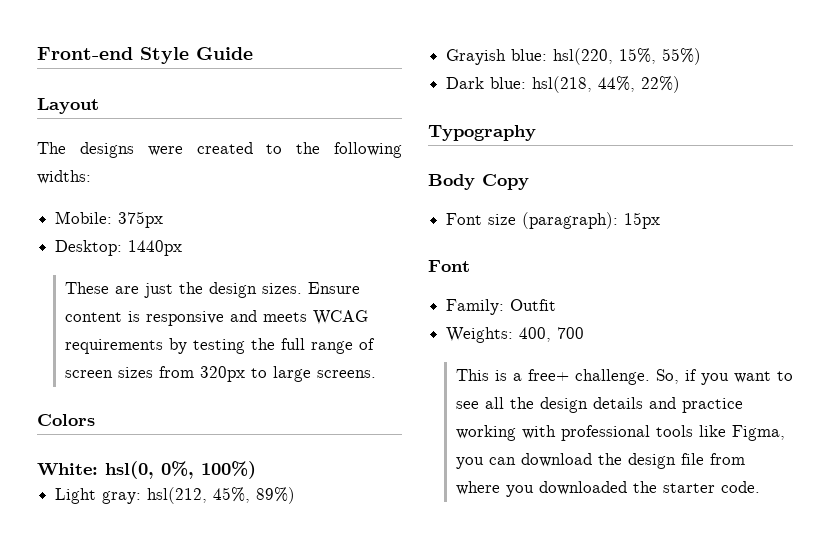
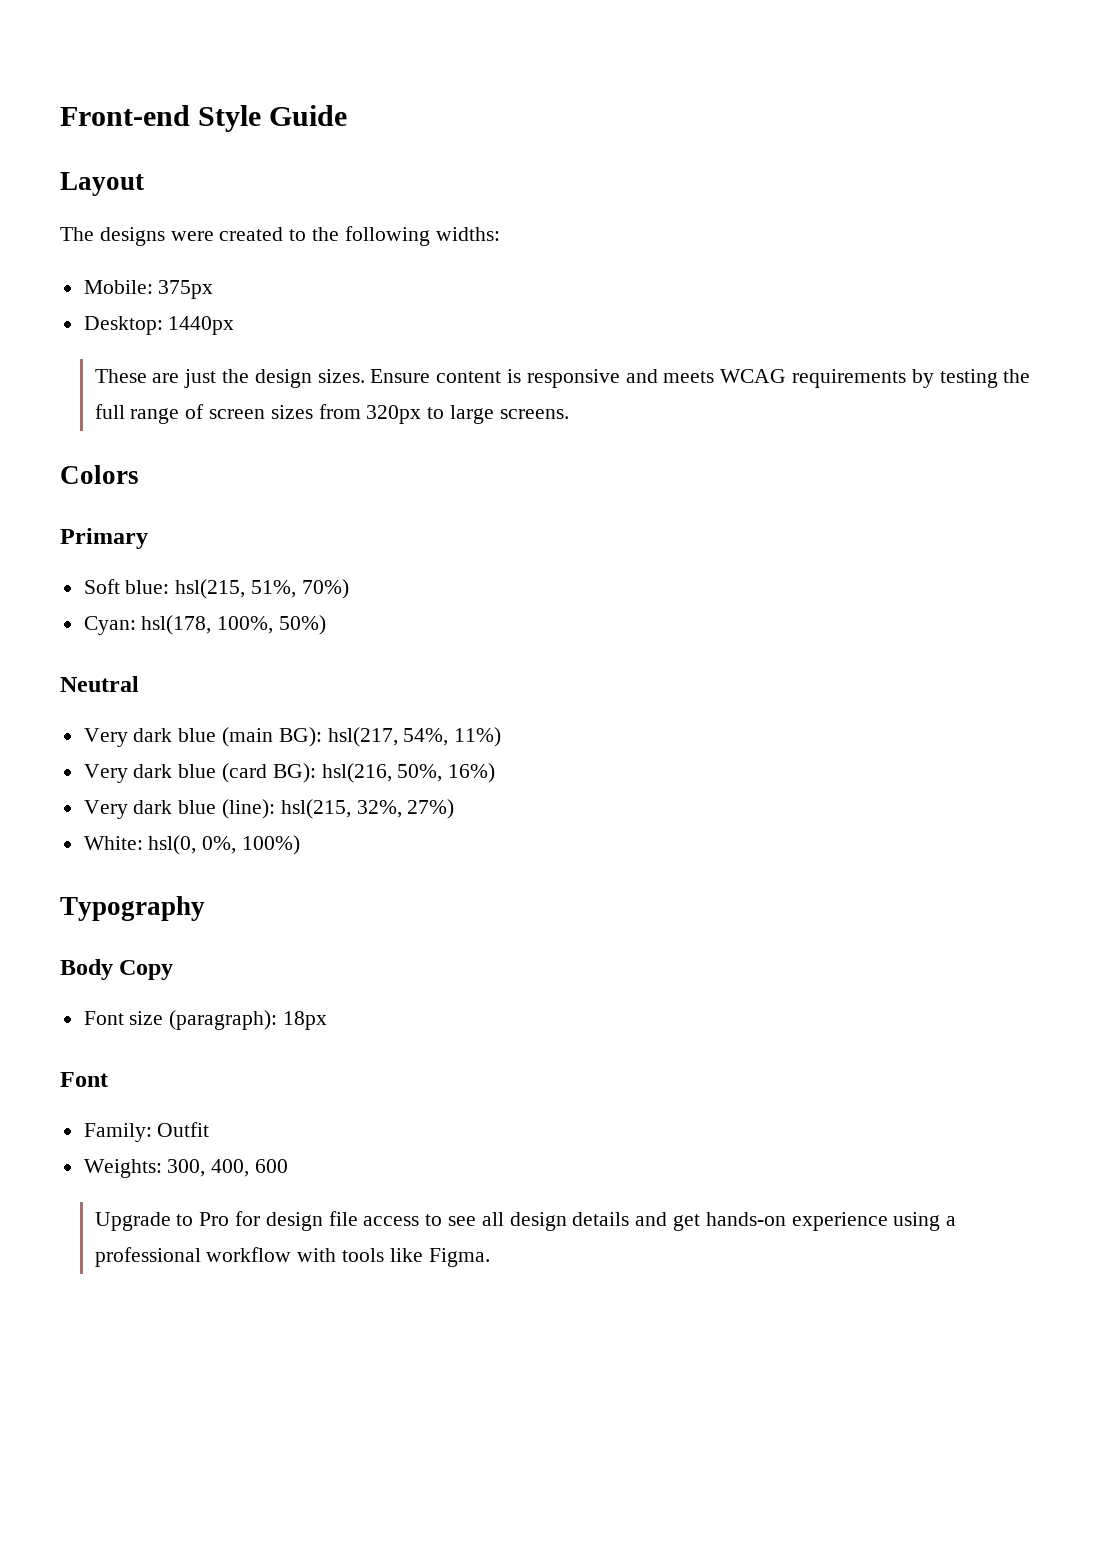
[37,461,256,479] [55,487,296,504] [446,48,702,65] [446,76,681,93] White: hsl(0, 0%, 100%) // Light gray: hsl(212, 45%, 89%) // Grayish blue: hsl(220, 15%, 55%) // Dark blue: hsl(218, 44%, 22%) -> [60,528,148,549] [83,579,349,599] [83,615,327,635] [60,676,139,692] [83,727,502,747] [83,763,496,783] [83,799,455,819] [83,835,301,855] Primary // Soft blue: hsl(215, 51%, 70%) // Cyan: hsl(178, 100%, 50%) // Neutral // Very dark blue (main BG): hsl(217, 54%, 11%) // Very dark blue (card BG): hsl(216, 50%, 16%) // Very dark blue (line): hsl(215, 32%, 27%) // White: hsl(0, 0%, 100%)
[624,212,661,229] 15px -> [283,1011,328,1030] 18px
[519,327,585,342] [455,369,771,385] 400, 700 // This is a free+ challenge. So, if you want -> [167,1159,289,1177] [94,1211,420,1231] 300, 400, 600 // Upgrade to Pro for design file access
[509,397,534,409] the -> (504, 1219) none
[681,398,743,413] [455,425,785,441] [455,453,745,469] [455,481,760,497] practice working with professional tools like Figma, you can download the design file from where you downloaded the starter code. -> [673,1212,957,1231] [94,1247,490,1267] get hands-on experience using a professional workflow with tools like Figma.

